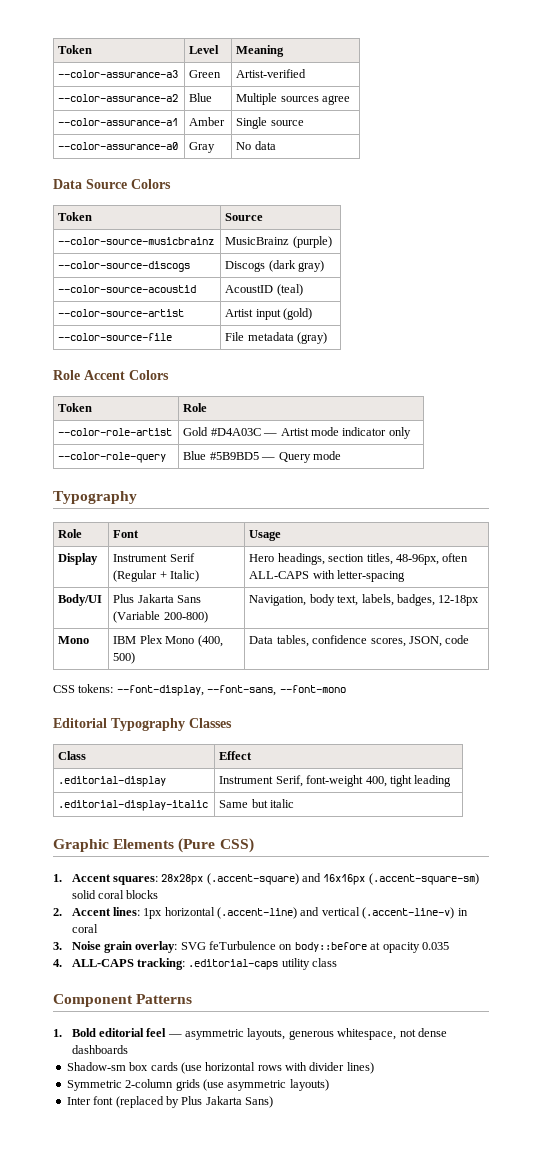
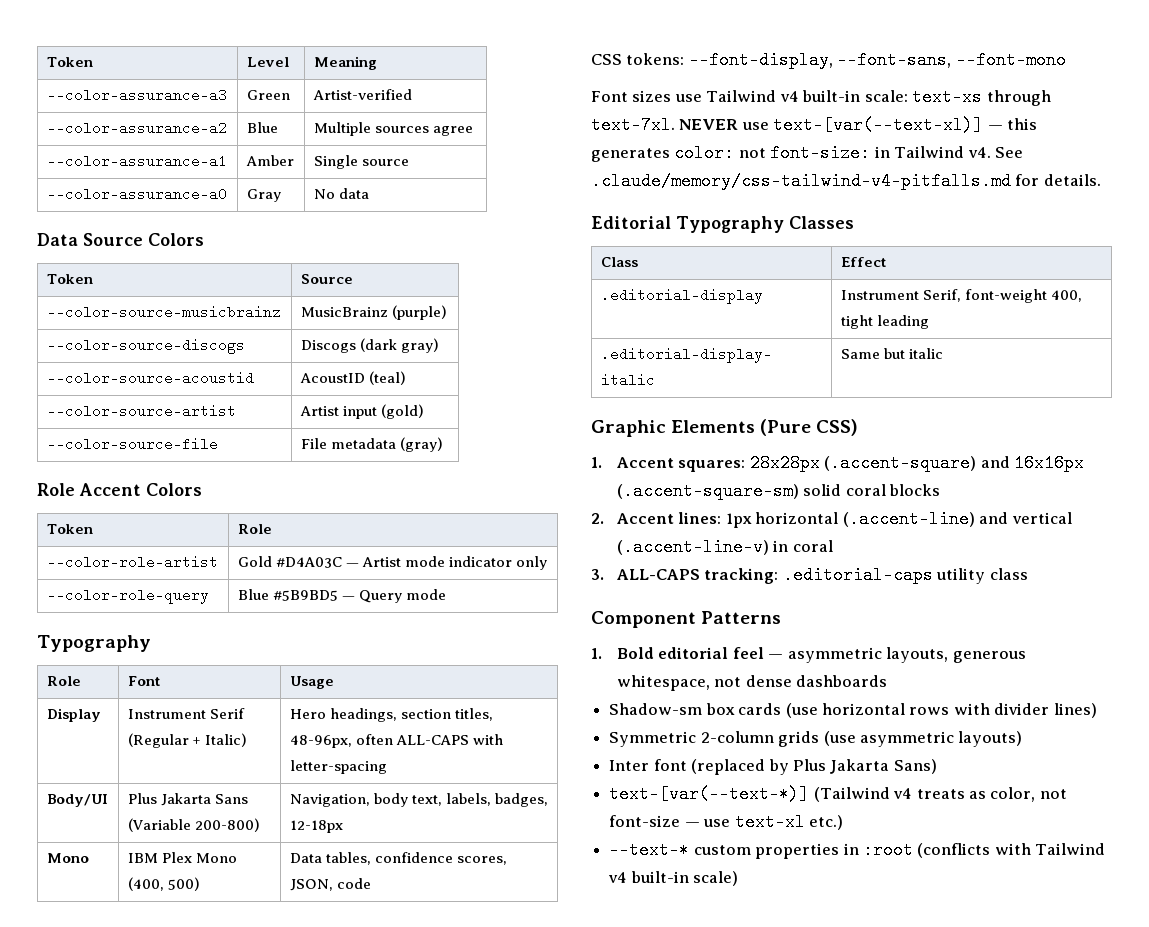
(346, 689) none -> [591,88,1051,106] [591,116,1038,134] [591,144,1024,162] [591,172,1101,190] // Font sizes use Tailwind v4 built-in scale: text-xs through text-7xl. NEVER use text-[var(--text-xl)] — this generates color: not font-size: in Tailwind v4. See .claude/memory/css-tailwind-v4-pitfalls.md for details.
[71,941,449,953] [53,959,62,967] Noise grain overlay: SVG feTurbulence on body::before at opacity 0.035 // 4. -> (604, 574) none
(273, 1102) none -> [609,785,1067,803] [609,813,843,831] [609,841,1106,859] [608,871,739,886] // text-[var(--text-*)] (Tailwind v4 treats as color, not font-size — use text-xl etc.) // --text-* custom properties in :root (conflicts with Tailwind v4 built-in scale)

